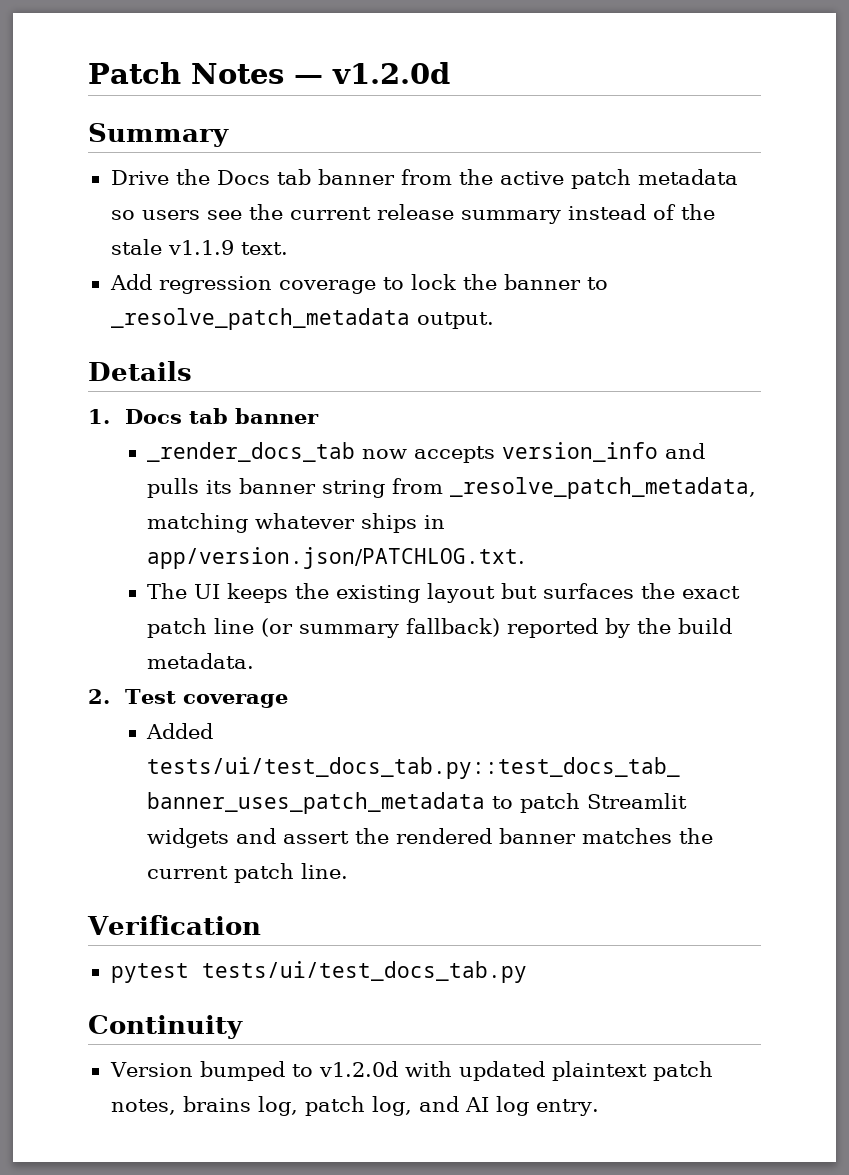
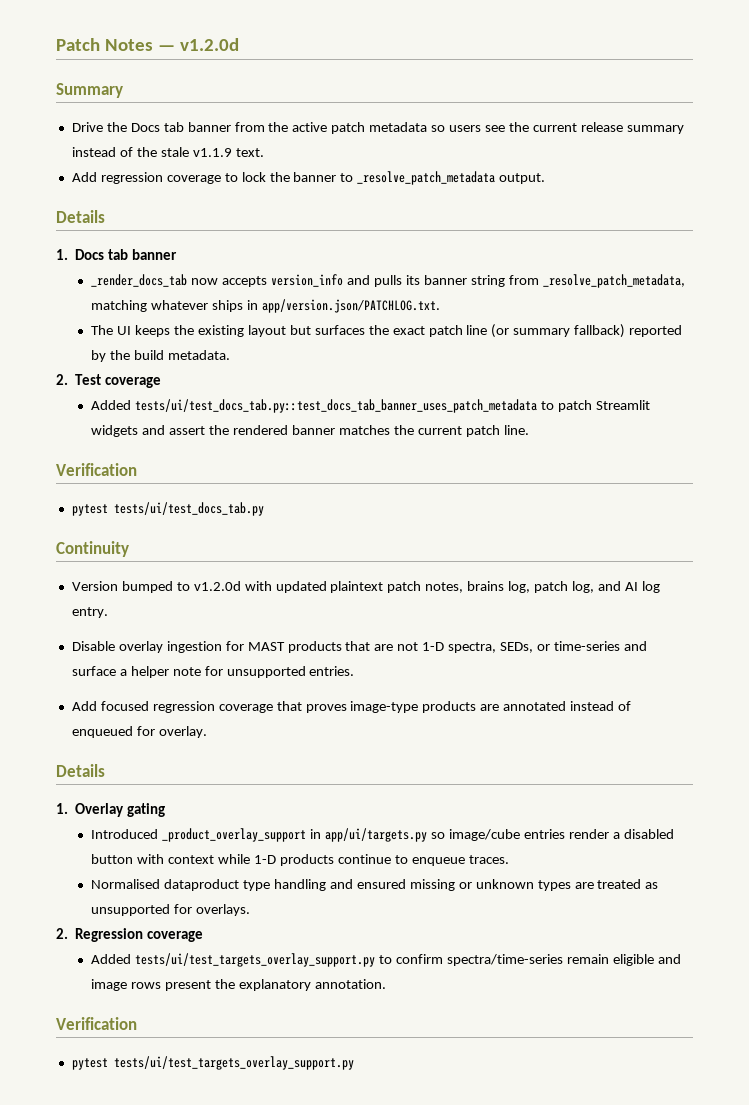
(599, 1107) none -> [71,641,647,653] [71,666,355,678] [71,701,632,713] [71,726,207,738] [56,764,105,777] [56,803,166,817] [91,828,674,842] [91,854,509,866] [91,879,659,891] [91,904,251,916] [56,928,204,942] [91,953,681,967] [91,979,386,991] [56,1017,137,1030] [71,1056,354,1070] // Disable overlay ingestion for MAST products that are not 1-D spectra, SEDs, or time-series and surface a helper note for unsupported entries. // Add focused regression coverage that proves image-type products are annotated instead of enqueued for overlay. // Details // 1. Overlay gating // Introduced _product_overlay_support in app/ui/targets.py so image/cube entries render a disabled button with context while 1-D products continue to enqueue traces. // Normalised dataproduct type handling and ensured missing or unknown types are treated as unsupported for overlays. // 2. Regression coverage // Added tests/ui/test_targets_overlay_support.py to confirm spectra/time-series remain eligible and image rows present the explanatory annotation. // Verification // pytest tests/ui/test_targets_overlay_support.py

